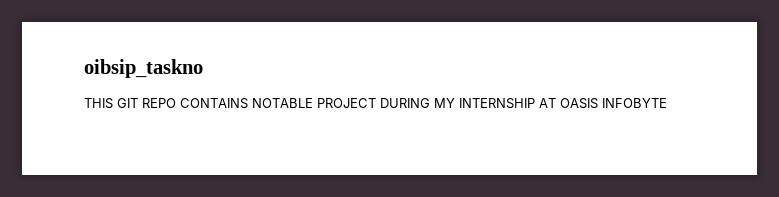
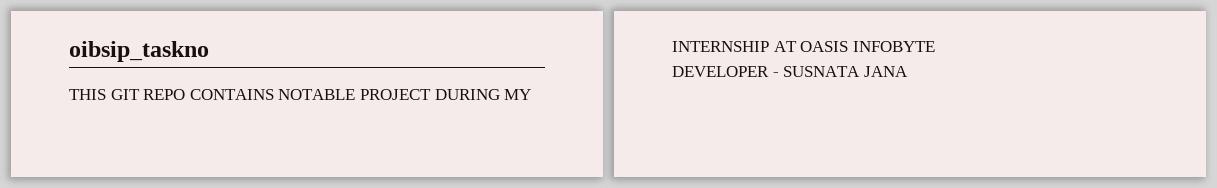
(667, 103) none -> [672,66,908,77] // DEVELOPER - SUSNATA JANA

